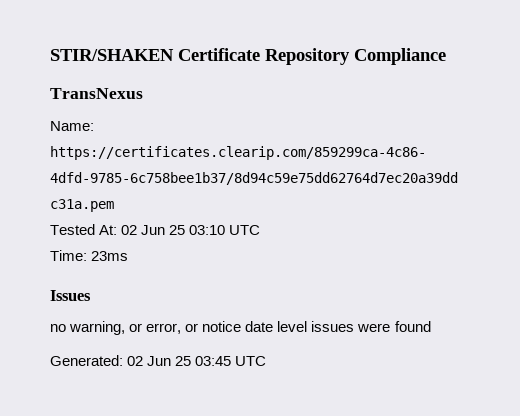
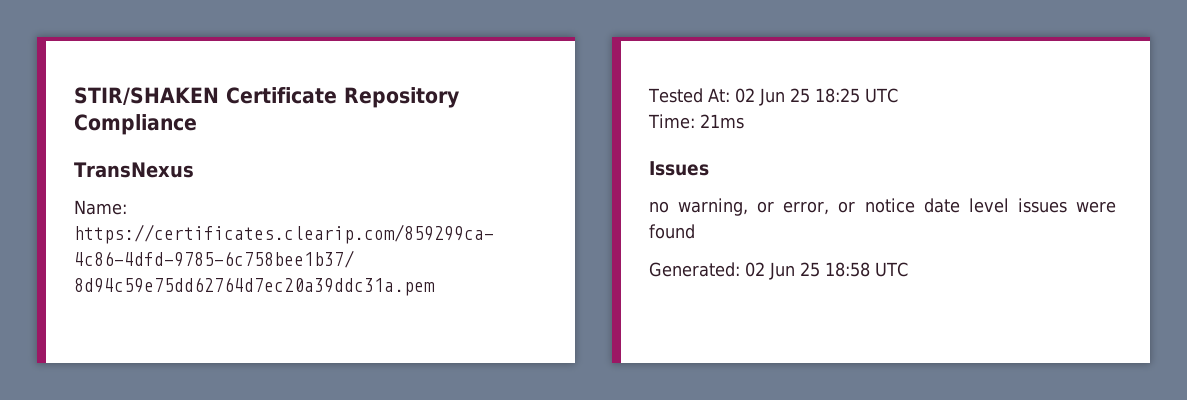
[189,225,226,235] 03:10 -> [814,88,860,103] 18:25
[91,251,129,261] 23ms -> [700,114,744,129] 21ms
[195,356,232,366] 03:45 -> [825,262,870,277] 18:58

